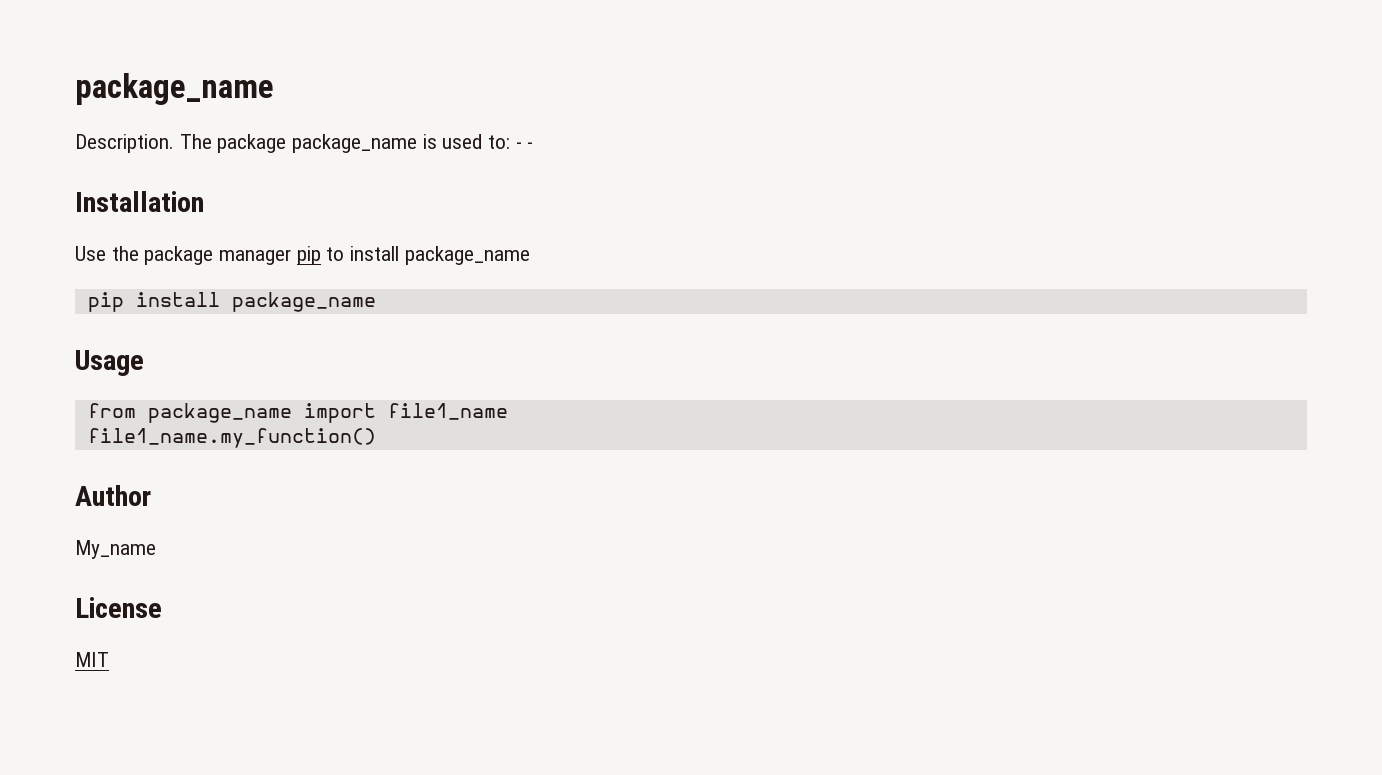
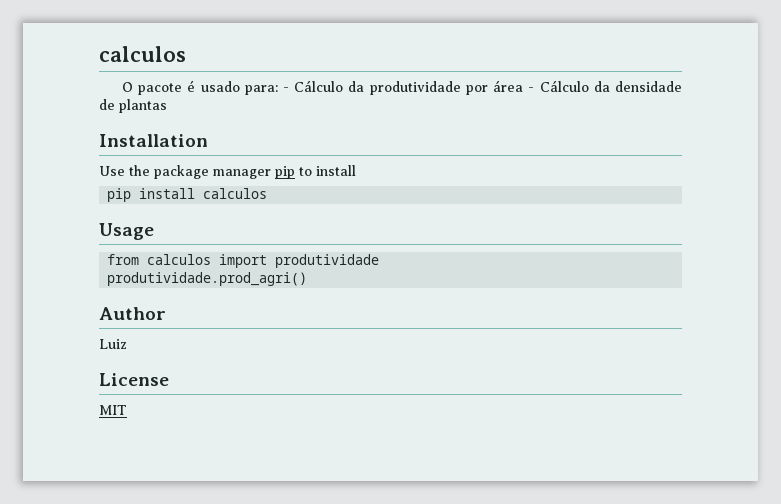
[75,73,274,105] [75,134,534,153] package_name // Description. The package package_name is used to: - - -> [99,46,186,62] [121,80,683,95] [99,99,167,113] calculos // O pacote é usado para: - Cálculo da produtividade por área - Cálculo da densidade de plantas
[404,246,530,265] package_name -> (356, 170) none
[231,292,376,312] package_name -> [203,188,268,199] calculos
[147,403,508,423] [87,428,376,448] package_name import file1_name // file1_name.my_function() -> [147,254,380,268] [107,272,308,286] calculos import produtividade // produtividade.prod_agri()
[75,540,156,559] My_name -> [99,339,127,349] Luiz

